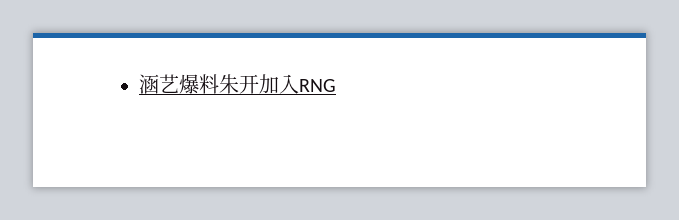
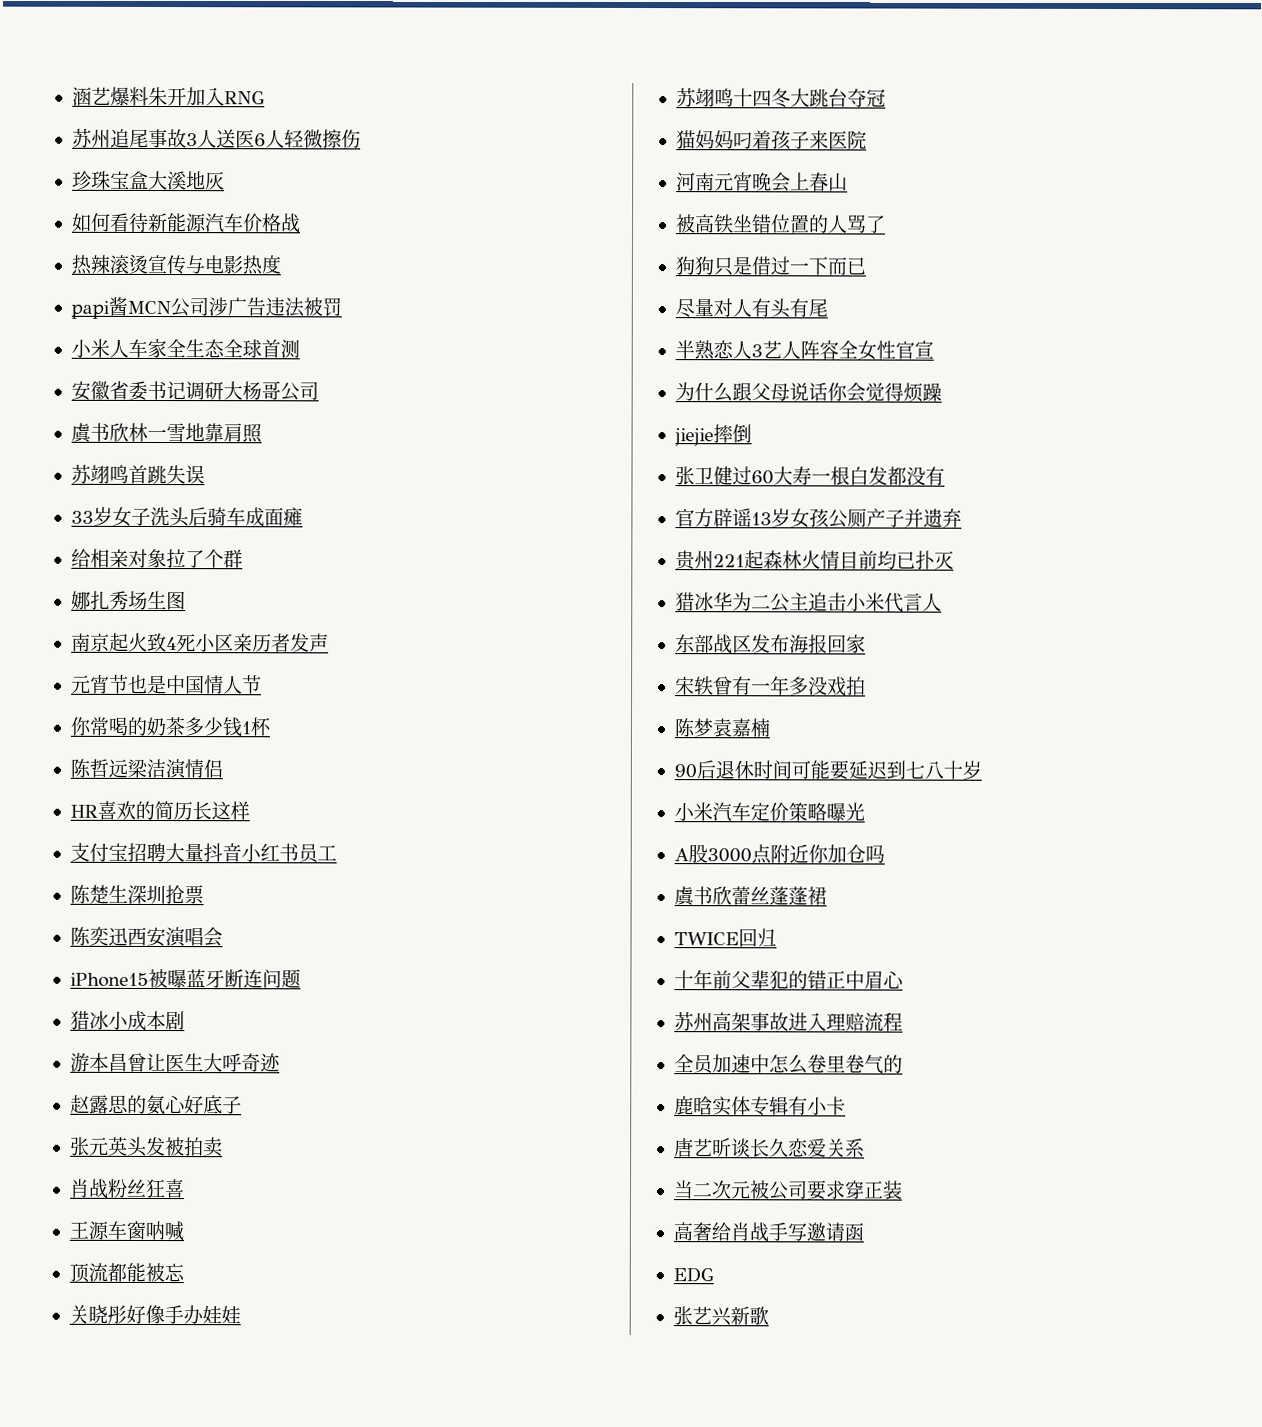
(336, 85) none -> [71,128,361,149] [71,170,225,191] [71,212,301,234] [70,254,281,276] [70,296,342,319] [70,338,300,359] [70,380,319,402] [70,422,263,444] [70,464,205,485] [70,506,303,528] [70,548,243,569] [70,590,186,611] [70,632,329,653] [70,673,262,695] [69,716,271,738] [69,758,223,780] [69,800,250,821] [69,842,337,864] [69,884,204,905] [69,926,223,948] [69,968,301,989] [69,1010,185,1031] [69,1052,281,1073] [69,1094,242,1116] [69,1136,223,1158] [68,1178,185,1199] [68,1220,184,1242] [68,1262,185,1283] [68,1304,241,1325] [675,88,886,109] [675,130,867,151] [675,172,848,193] [675,214,886,234] [674,256,866,277] [674,298,828,319] [674,340,934,361] [674,382,942,403] [673,424,752,447] [674,466,945,486] [674,508,962,529] [674,550,954,571] [674,592,942,613] [674,634,866,655] [674,676,866,697] [673,718,770,738] [673,760,982,781] [673,802,865,822] [673,844,885,865] [673,886,827,907] [673,928,777,948] [673,970,904,990] [673,1012,903,1032] [673,1054,903,1075] [673,1096,846,1117] [673,1138,865,1158] [672,1180,903,1201] [672,1222,864,1243] [672,1267,714,1283] [672,1306,769,1327] // 苏州追尾事故3人送医6人轻微擦伤 // 珍珠宝盒大溪地灰 // 如何看待新能源汽车价格战 // 热辣滚烫宣传与电影热度 // papi酱MCN公司涉广告违法被罚 // 小米人车家全生态全球首测 // 安徽省委书记调研大杨哥公司 // 虞书欣林一雪地靠肩照 // 苏翊鸣首跳失误 // 33岁女子洗头后骑车成面瘫 // 给相亲对象拉了个群 // 娜扎秀场生图 // 南京起火致4死小区亲历者发声 // 元宵节也是中国情人节 // 你常喝的奶茶多少钱1杯 // 陈哲远梁洁演情侣 // HR喜欢的简历长这样 // 支付宝招聘大量抖音小红书员工 // 陈楚生深圳抢票 // 陈奕迅西安演唱会 // iPhone15被曝蓝牙断连问题 // 猎冰小成本剧 // 游本昌曾让医生大呼奇迹 // 赵露思的氨心好底子 // 张元英头发被拍卖 // 肖战粉丝狂喜 // 王源车窗呐喊 // 顶流都能被忘 // 关晓彤好像手办娃娃 // 苏翊鸣十四冬大跳台夺冠 // 猫妈妈叼着孩子来医院 // 河南元宵晚会上春山 // 被高铁坐错位置的人骂了 // 狗狗只是借过一下而已 // 尽量对人有头有尾 // 半熟恋人3艺人阵容全女性官宣 // 为什么跟父母说话你会觉得烦躁 // jiejie摔倒 // 张卫健过60大寿一根白发都没有 // 官方辟谣13岁女孩公厕产子并遗弃 // 贵州221起森林火情目前均已扑灭 // 猎冰华为二公主追击小米代言人 // 东部战区发布海报回家 // 宋轶曾有一年多没戏拍 // 陈梦袁嘉楠 // 90后退休时间可能要延迟到七八十岁 // 小米汽车定价策略曝光 // A股3000点附近你加仓吗 // 虞书欣蕾丝蓬蓬裙 // TWICE回归 // 十年前父辈犯的错正中眉心 // 苏州高架事故进入理赔流程 // 全员加速中怎么卷里卷气的 // 鹿晗实体专辑有小卡 // 唐艺昕谈长久恋爱关系 // 当二次元被公司要求穿正装 // 高奢给肖战手写邀请函 // EDG // 张艺兴新歌

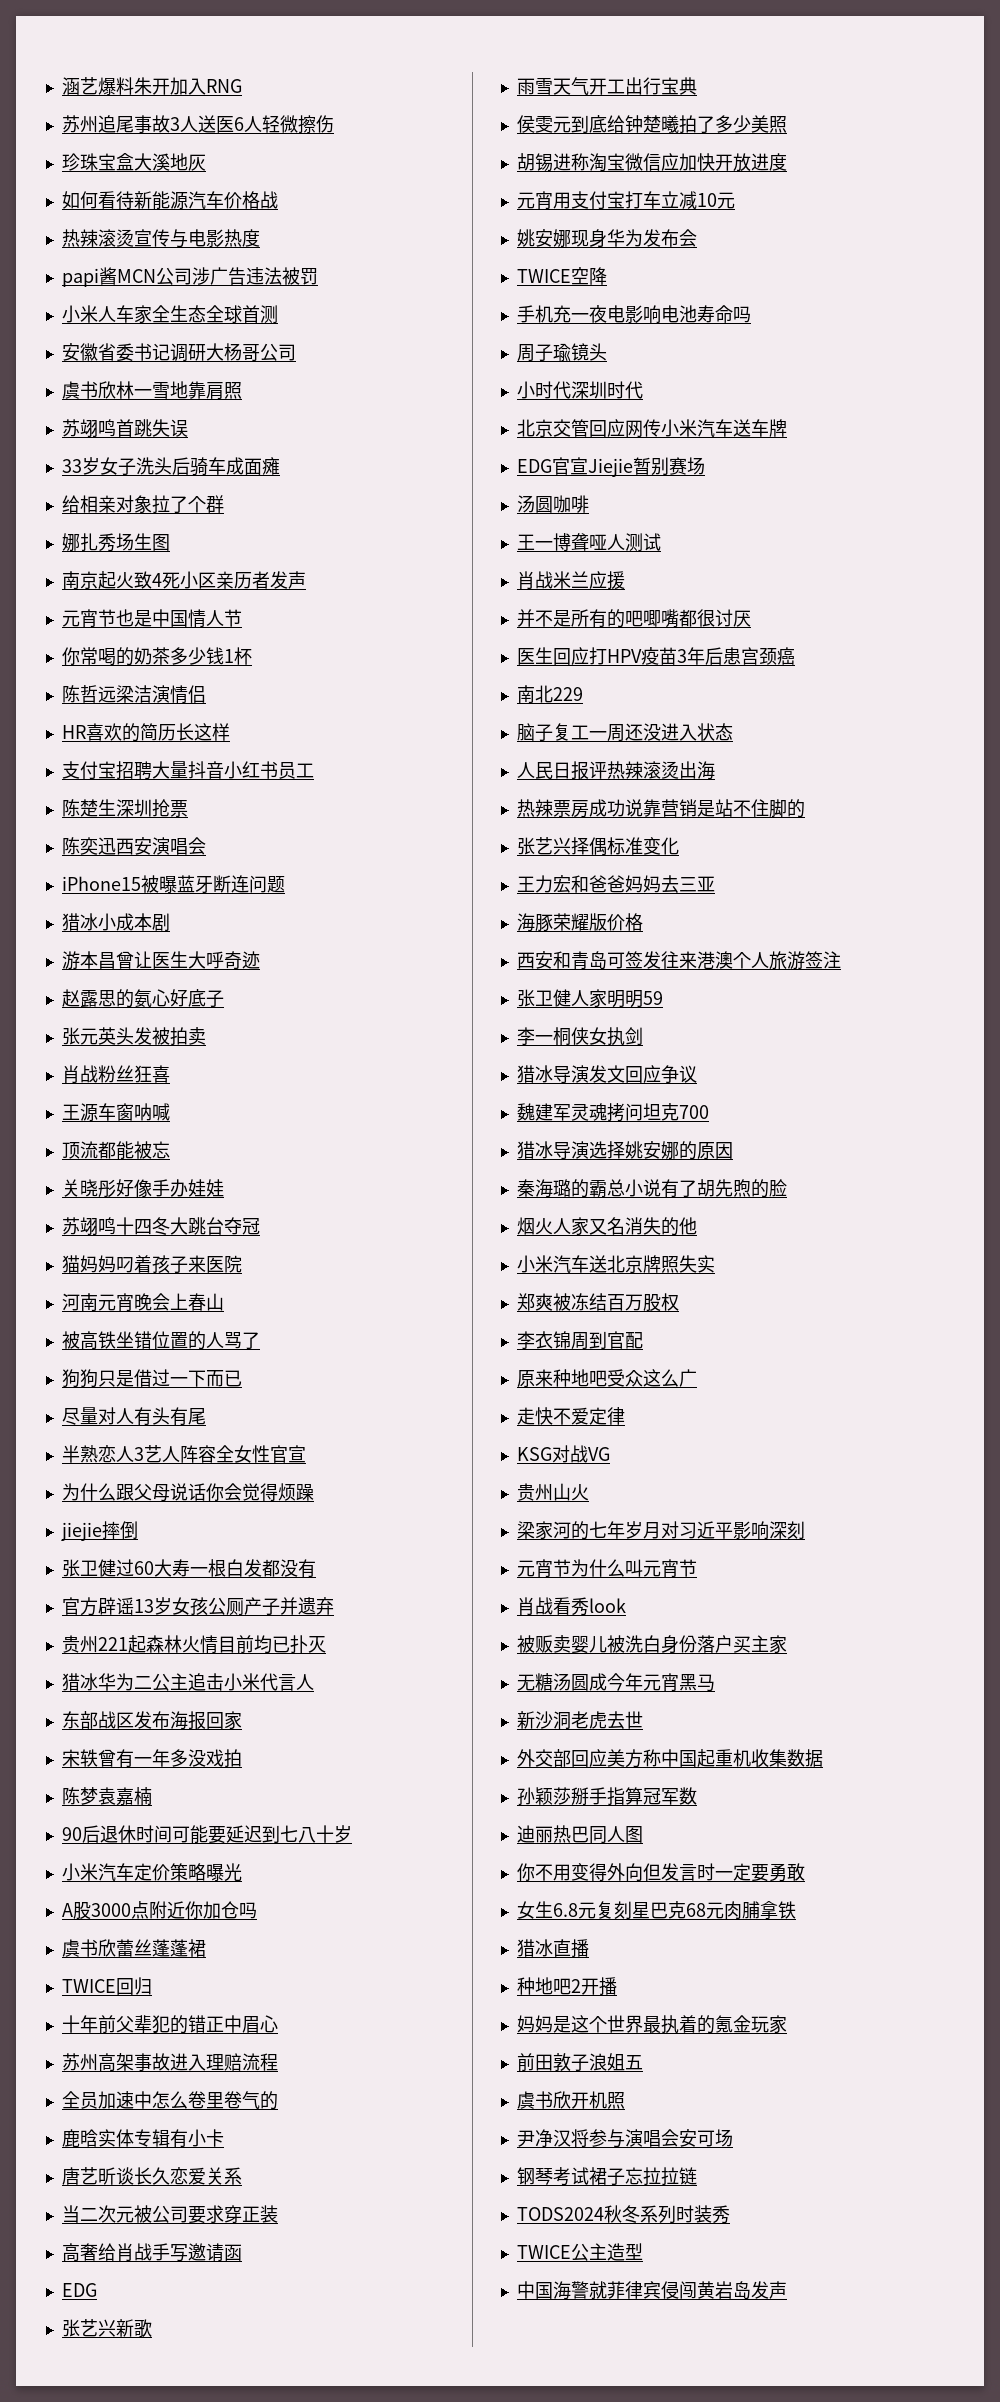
(769, 1316) none -> [516,77,697,95] [516,115,787,134] [516,153,787,172] [516,191,735,210] [516,229,697,248] [516,267,607,285] [516,305,751,324] [516,343,607,362] [516,381,643,399] [516,419,787,438] [516,457,705,477] [516,495,589,513] [516,533,661,552] [516,571,625,590] [516,609,751,628] [516,647,795,665] [516,685,583,703] [516,723,733,742] [516,761,715,780] [516,799,805,818] [516,837,679,856] [516,875,715,893] [516,913,643,932] [516,951,841,970] [516,989,663,1008] [516,1027,643,1046] [516,1065,697,1083] [516,1103,709,1122] [516,1141,733,1160] [516,1179,787,1198] [516,1217,697,1236] [516,1255,715,1273] [516,1293,679,1312] [516,1331,643,1350] [516,1369,697,1387] [516,1407,625,1425] [516,1445,610,1463] [516,1483,589,1501] [516,1521,805,1540] [516,1559,697,1578] [516,1597,626,1616] [516,1635,787,1654] [516,1673,715,1692] [516,1711,643,1729] [516,1749,823,1768] [516,1787,697,1806] [516,1825,643,1844] [516,1863,805,1882] [516,1901,796,1920] [516,1939,589,1958] [516,1977,617,1996] [516,2015,787,2034] [516,2052,643,2072] [516,2091,625,2109] [516,2129,733,2148] [516,2167,697,2186] [516,2205,730,2224] [516,2243,643,2261] [516,2281,787,2300] // 雨雪天气开工出行宝典 // 侯雯元到底给钟楚曦拍了多少美照 // 胡锡进称淘宝微信应加快开放进度 // 元宵用支付宝打车立减10元 // 姚安娜现身华为发布会 // TWICE空降 // 手机充一夜电影响电池寿命吗 // 周子瑜镜头 // 小时代深圳时代 // 北京交管回应网传小米汽车送车牌 // EDG官宣Jiejie暂别赛场 // 汤圆咖啡 // 王一博聋哑人测试 // 肖战米兰应援 // 并不是所有的吧唧嘴都很讨厌 // 医生回应打HPV疫苗3年后患宫颈癌 // 南北229 // 脑子复工一周还没进入状态 // 人民日报评热辣滚烫出海 // 热辣票房成功说靠营销是站不住脚的 // 张艺兴择偶标准变化 // 王力宏和爸爸妈妈去三亚 // 海豚荣耀版价格 // 西安和青岛可签发往来港澳个人旅游签注 // 张卫健人家明明59 // 李一桐侠女执剑 // 猎冰导演发文回应争议 // 魏建军灵魂拷问坦克700 // 猎冰导演选择姚安娜的原因 // 秦海璐的霸总小说有了胡先煦的脸 // 烟火人家又名消失的他 // 小米汽车送北京牌照失实 // 郑爽被冻结百万股权 // 李衣锦周到官配 // 原来种地吧受众这么广 // 走快不爱定律 // KSG对战VG // 贵州山火 // 梁家河的七年岁月对习近平影响深刻 // 元宵节为什么叫元宵节 // 肖战看秀look // 被贩卖婴儿被洗白身份落户买主家 // 无糖汤圆成今年元宵黑马 // 新沙洞老虎去世 // 外交部回应美方称中国起重机收集数据 // 孙颖莎掰手指算冠军数 // 迪丽热巴同人图 // 你不用变得外向但发言时一定要勇敢 // 女生6.8元复刻星巴克68元肉脯拿铁 // 猎冰直播 // 种地吧2开播 // 妈妈是这个世界最执着的氪金玩家 // 前田敦子浪姐五 // 虞书欣开机照 // 尹净汉将参与演唱会安可场 // 钢琴考试裙子忘拉拉链 // TODS2024秋冬系列时装秀 // TWICE公主造型 // 中国海警就菲律宾侵闯黄岩岛发声

